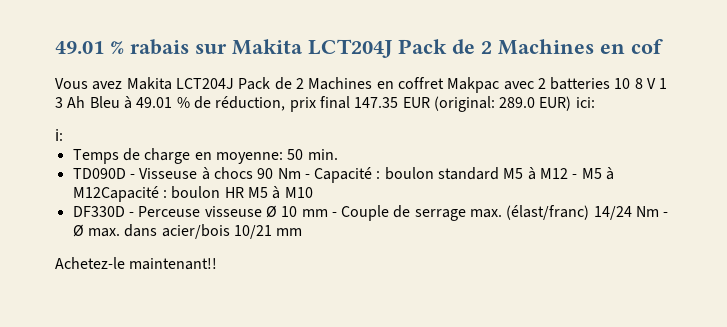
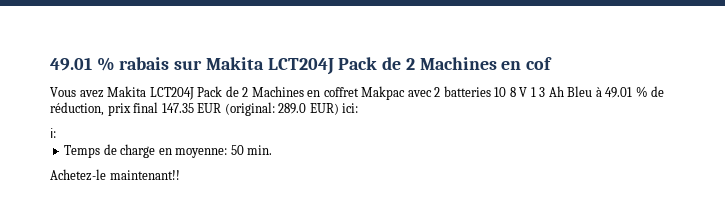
[72,167,615,183] [72,186,313,202] [72,205,669,221] [72,224,303,239] // TD090D - Visseuse à chocs 90 Nm - Capacité : boulon standard M5 à M12 - M5 à M12Capacité : boulon HR M5 à M10 // DF330D - Perceuse visseuse Ø 10 mm - Couple de serrage max. (élast/franc) 14/24 Nm - Ø max. dans acier/bois 10/21 mm -> (273, 150) none

